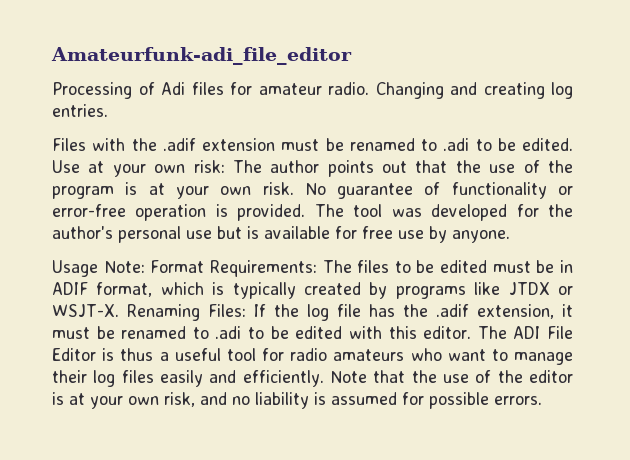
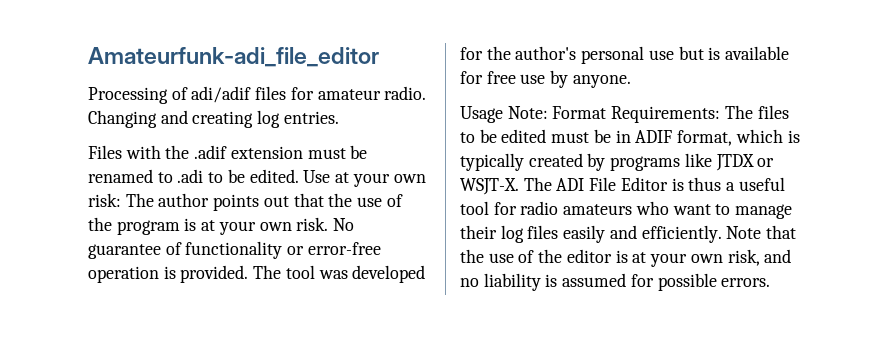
[161,82,185,95] Adi -> [191,86,252,103] adi/adif
[126,304,573,321] [52,326,472,339] Renaming Files: If the log file has the .adif extension, it must be renamed to .adi to be edited with this editor. -> (519, 186) none

